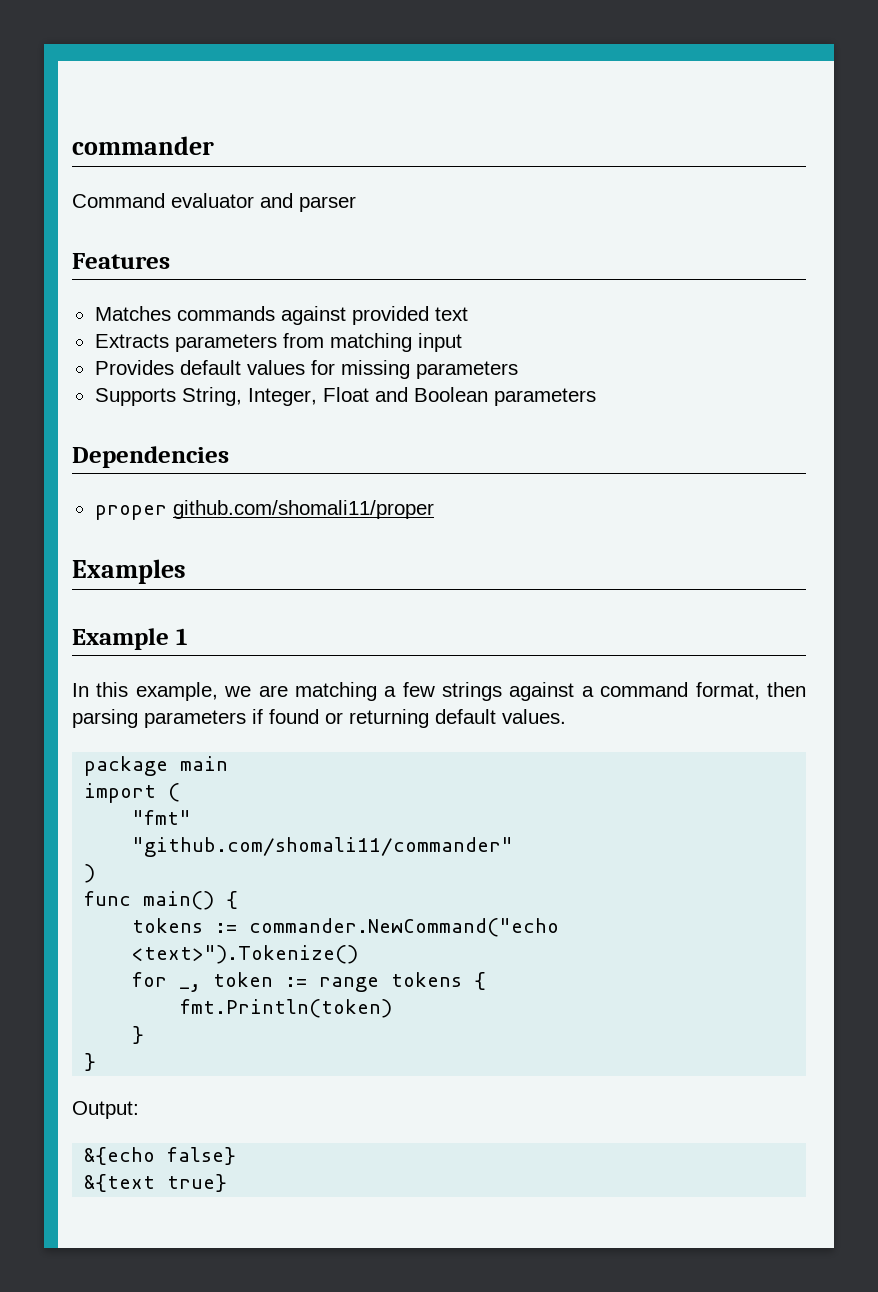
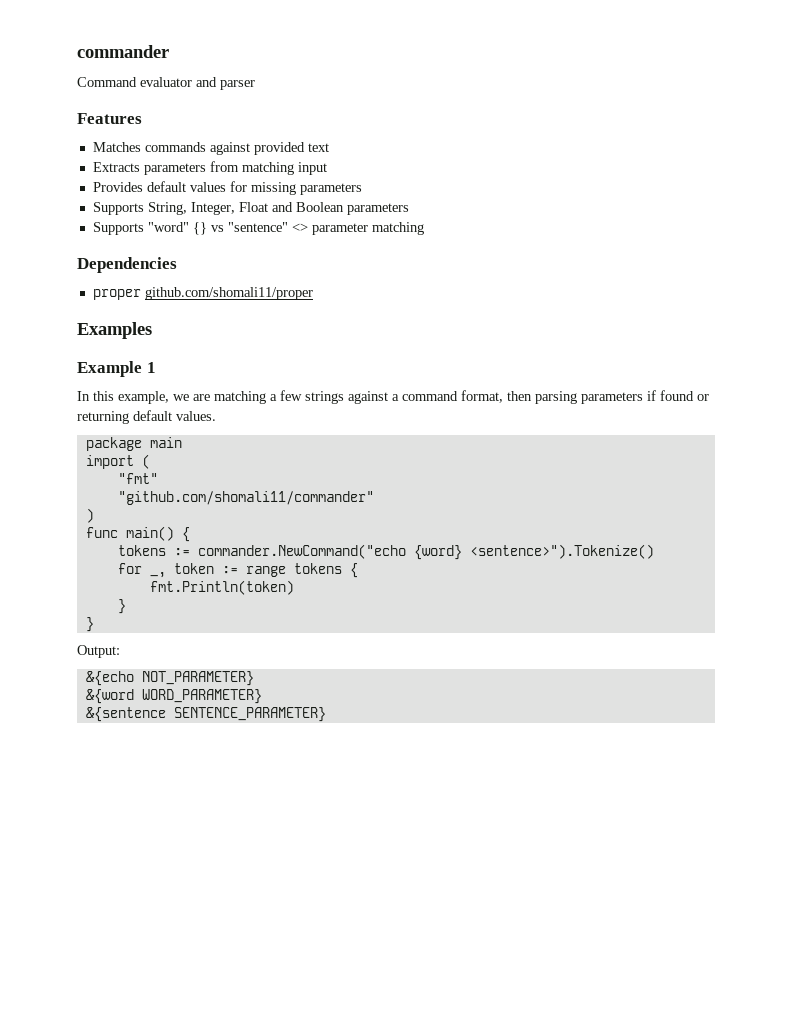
(596, 397) none -> [92,222,424,235] // Supports "word" {} vs "sentence" <> parameter matching
[132,945,359,964] <text>").Tokenize() -> [413,544,654,560] {word} <sentence>").Tokenize()
[167,1147,237,1165] [84,1174,228,1192] false} // &{text true} -> [141,671,254,686] [85,689,262,704] [85,707,326,722] NOT_PARAMETER} // &{word WORD_PARAMETER} // &{sentence SENTENCE_PARAMETER}

